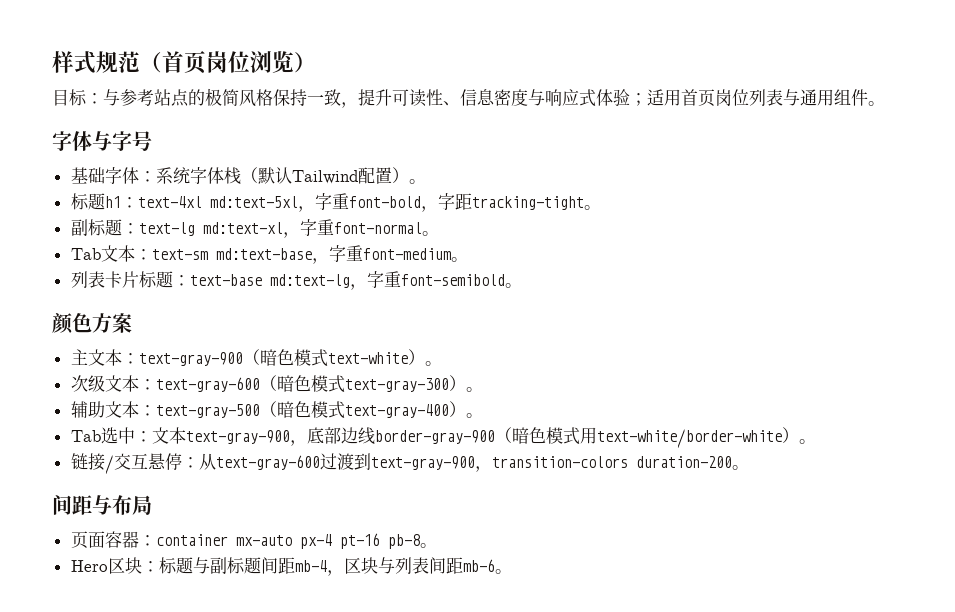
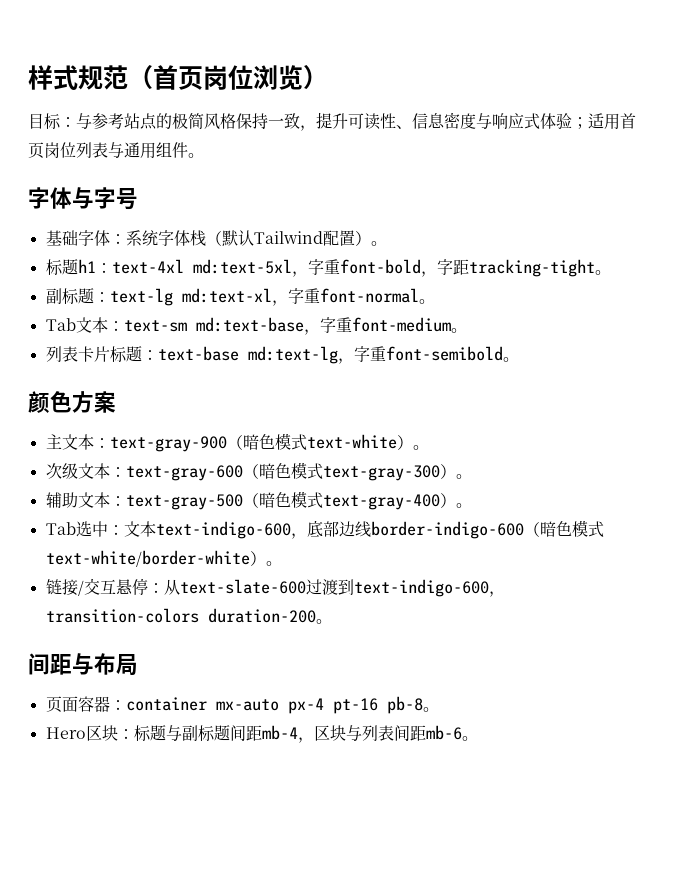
[185,430,290,444] text-gray-900 -> [155,521,291,539] text-indigo-600
[374,427,597,445] border-gray-900（暗色模式用 -> [370,520,604,539] border-indigo-600（暗色模式
[215,453,475,470] text-gray-600过渡到text-gray-900 -> [179,579,489,597] text-slate-600过渡到text-indigo-600

